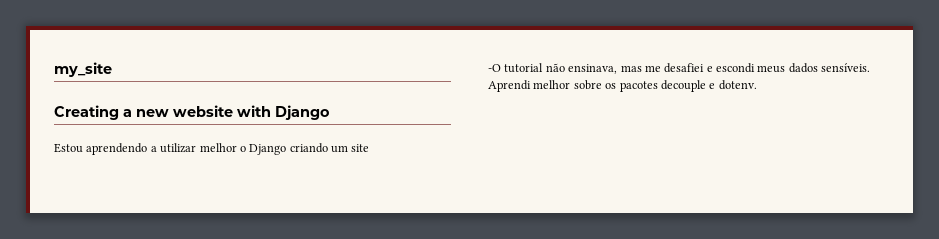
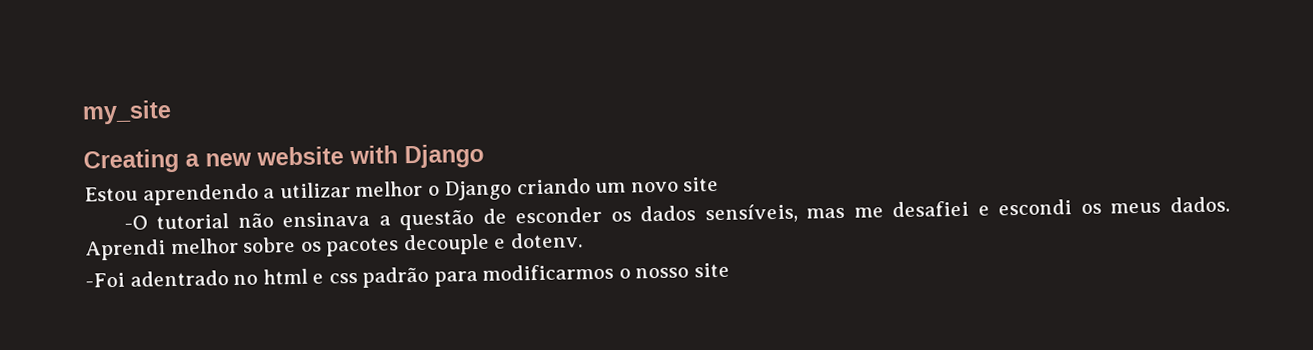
(348, 149) none -> [630,181,679,193] novo
[568,64,618,74] ensinava, -> [282,203,798,231] ensinava a questão de esconder os dados sensíveis,
[757,63,871,73] meus dados sensíveis. -> [1080,196,1231,214] os meus dados.
(757, 85) none -> [85,262,730,288] // -Foi adentrado no html e css padrão para modificarmos o nosso site

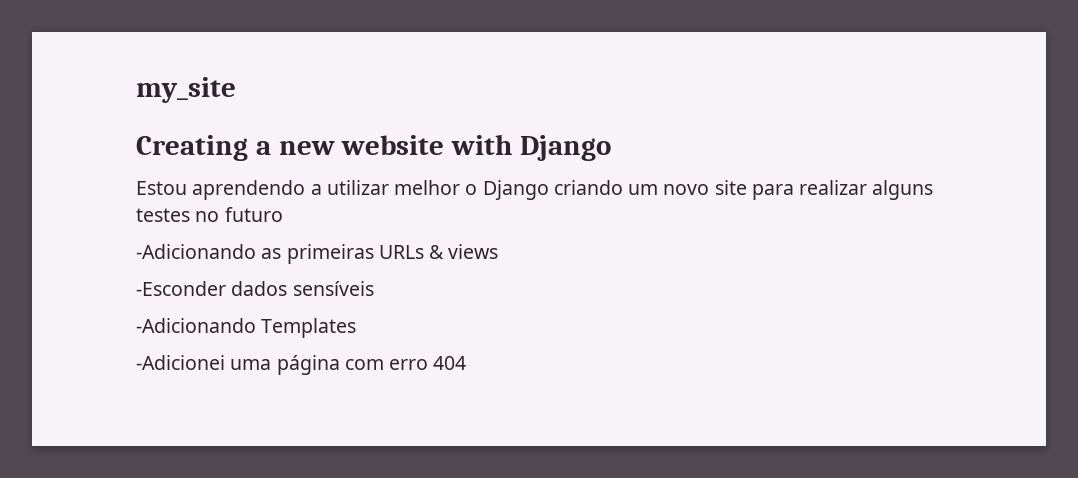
[123,196,1231,231] [85,232,583,261] [85,262,730,288] // -O tutorial não ensinava a questão de esconder os dados sensíveis, mas me desafiei e escondi os meus dados. Aprendi melhor sobre os pacotes decouple e dotenv. // -Foi adentrado no html e css padrão para modificarmos o nosso site -> [751,180,934,200] [136,207,283,222] [136,244,499,264] [136,281,374,296] [136,318,357,338] [136,355,467,375] para realizar alguns testes no futuro // -Adicionando as primeiras URLs & views // -Esconder dados sensíveis // -Adicionando Templates // -Adicionei uma página com erro 404

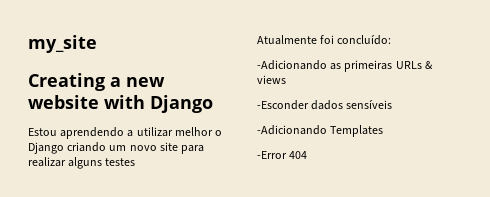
[195,207,283,222] no futuro -> [257,35,392,45] // Atualmente foi concluído:
[136,355,429,375] -Adicionei uma página com erro -> [257,151,287,159] -Error

